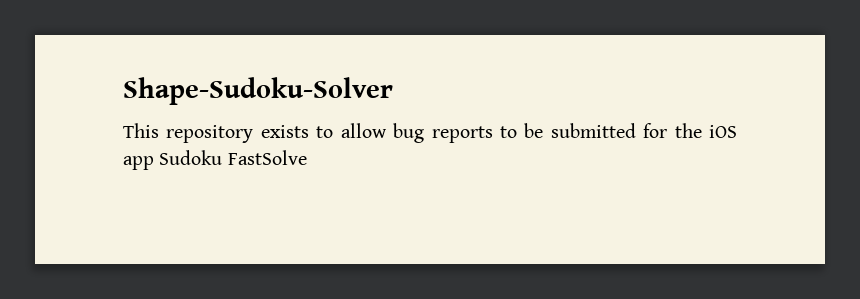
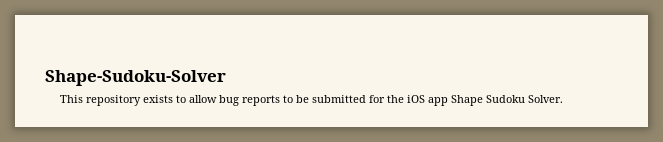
[159,150,307,165] Sudoku FastSolve -> [451,95,564,106] Shape Sudoku Solver.

